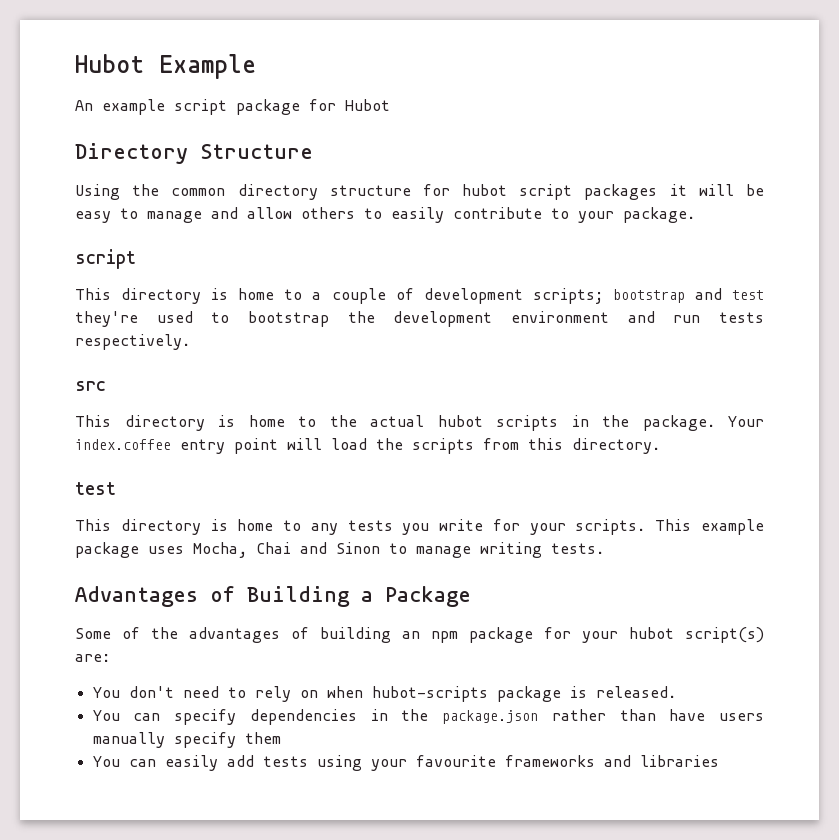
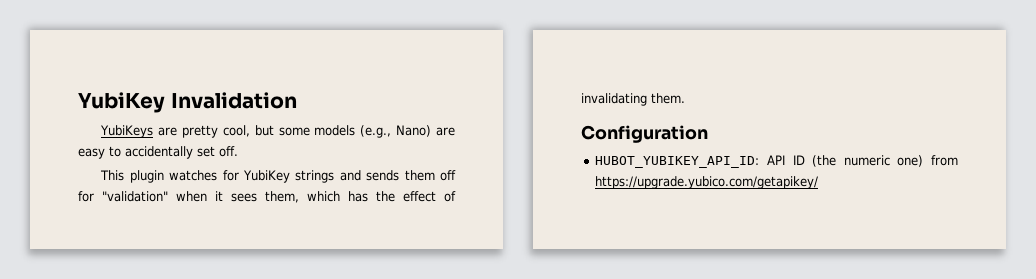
[75,54,256,79] [75,99,390,115] [75,143,313,164] [75,184,764,200] [75,207,695,223] [75,249,136,269] [75,288,765,304] [75,311,764,327] [75,334,190,350] [75,381,106,391] [75,415,764,431] [75,438,660,454] [75,482,116,495] [75,519,764,535] [75,542,604,558] [75,586,471,607] [75,627,764,643] [75,654,110,662] [92,686,676,702] [92,709,764,725] [92,732,281,748] [92,755,719,771] Hubot Example // An example script package for Hubot // Directory Structure // Using the common directory structure for hubot script packages it will be easy to manage and allow others to easily contribute to your package. // script // This directory is home to a couple of development scripts; bootstrap and test they're used to bootstrap the development environment and run tests respectively. // src // This directory is home to the actual hubot scripts in the package. Your index.coffee entry point will load the scripts from this directory. // test // This directory is home to any tests you write for your scripts. This example package uses Mocha, Chai and Sinon to manage writing tests. // Advantages of Building a Package // Some of the advantages of building an npm package for your hubot script(s) are: // You don't need to rely on when hubot-scripts package is released. // You can specify dependencies in the package.json rather than have users manually specify them // You can easily add tests using your favourite frameworks and libraries -> [78,92,297,113] [100,125,455,138] [78,146,238,159] [100,170,456,183] [78,191,456,203] [581,93,685,106] [581,125,708,143] [595,155,958,168] [595,176,819,189] YubiKey Invalidation // YubiKeys are pretty cool, but some models (e.g., Nano) are easy to accidentally set off. // This plugin watches for YubiKey strings and sends them off for "validation" when it sees them, which has the effect of invalidating them. // Configuration // HUBOT_YUBIKEY_API_ID: API ID (the numeric one) from https://upgrade.yubico.com/getapikey/

